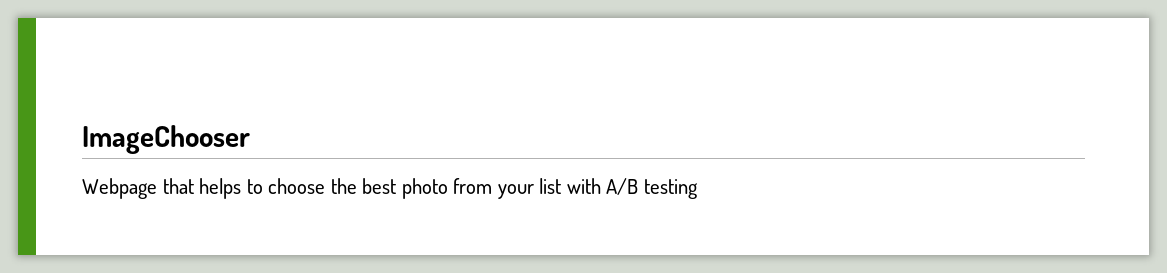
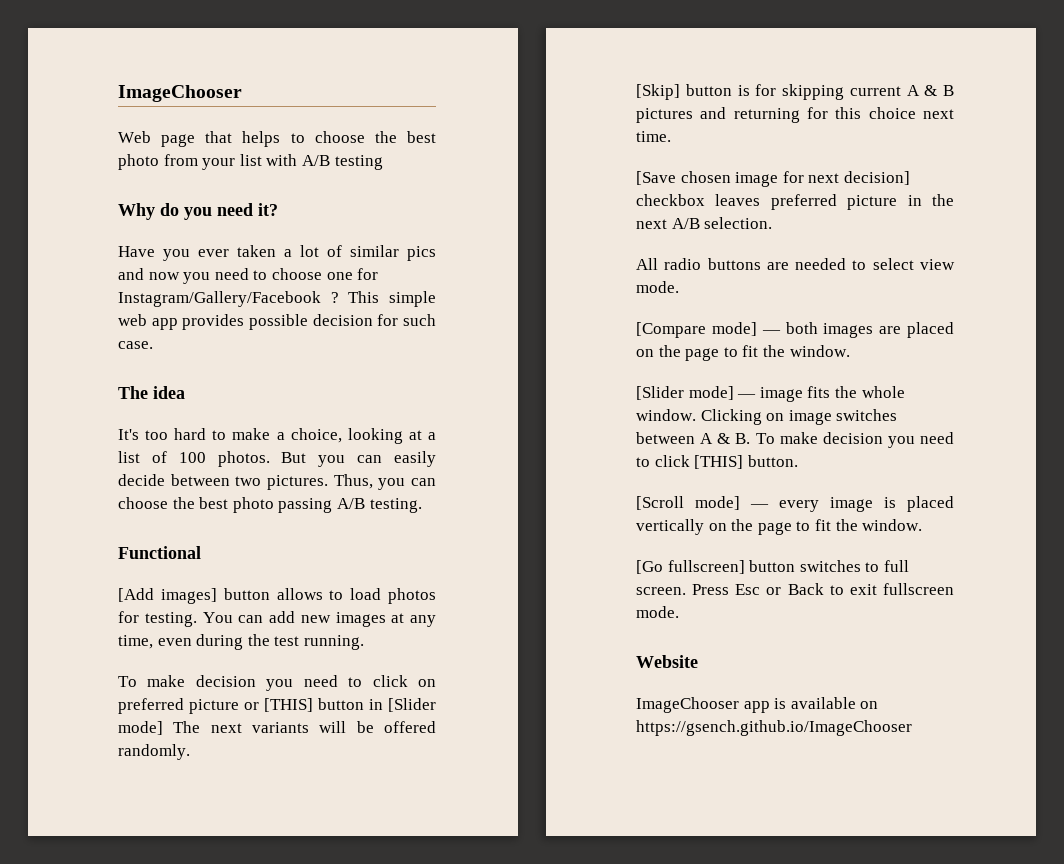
[82,178,157,199] Webpage -> [118,131,196,147] Web page
(698, 189) none -> [118,203,278,220] [118,245,436,261] [118,268,379,284] [118,291,437,307] [118,314,436,330] [118,341,153,349] [118,386,185,399] [118,428,436,444] [118,451,436,467] [118,474,436,490] [118,497,422,513] [118,546,201,559] [118,588,436,604] [118,611,436,627] [118,634,364,650] [118,675,436,691] [118,698,436,714] [118,721,436,735] [118,744,190,760] [636,84,954,100] [636,107,954,123] [636,131,671,142] [636,171,910,187] [636,194,954,210] [636,217,773,229] [636,258,955,270] [636,281,679,293] [636,322,954,338] [636,345,850,361] [636,386,905,402] [636,409,898,425] [636,432,954,448] [636,455,798,469] [636,496,954,512] [636,519,923,535] [636,560,909,574] [636,583,954,595] [636,606,679,618] [636,655,698,668] [636,697,879,713] [636,720,912,736] // Why do you need it? // Have you ever taken a lot of similar pics and now you need to choose one for Instagram/Gallery/Facebook ? This simple web app provides possible decision for such case. // The idea // It's too hard to make a choice, looking at a list of 100 photos. But you can easily decide between two pictures. Thus, you can choose the best photo passing A/B testing. // Functional // [Add images] button allows to load photos for testing. You can add new images at any time, even during the test running. // To make decision you need to click on preferred picture or [THIS] button in [Slider mode] The next variants will be offered randomly. // [Skip] button is for skipping current A & B pictures and returning for this choice next time. // [Save chosen image for next decision] checkbox leaves preferred picture in the next A/B selection. // All radio buttons are needed to select view mode. // [Compare mode] — both images are placed on the page to fit the window. // [Slider mode] — image fits the whole window. Clicking on image switches between A & B. To make decision you need to click [THIS] button. // [Scroll mode] — every image is placed vertically on the page to fit the window. // [Go fullscreen] button switches to full screen. Press Esc or Back to exit fullscreen mode. // Website // ImageChooser app is available on https://gsench.github.io/ImageChooser

